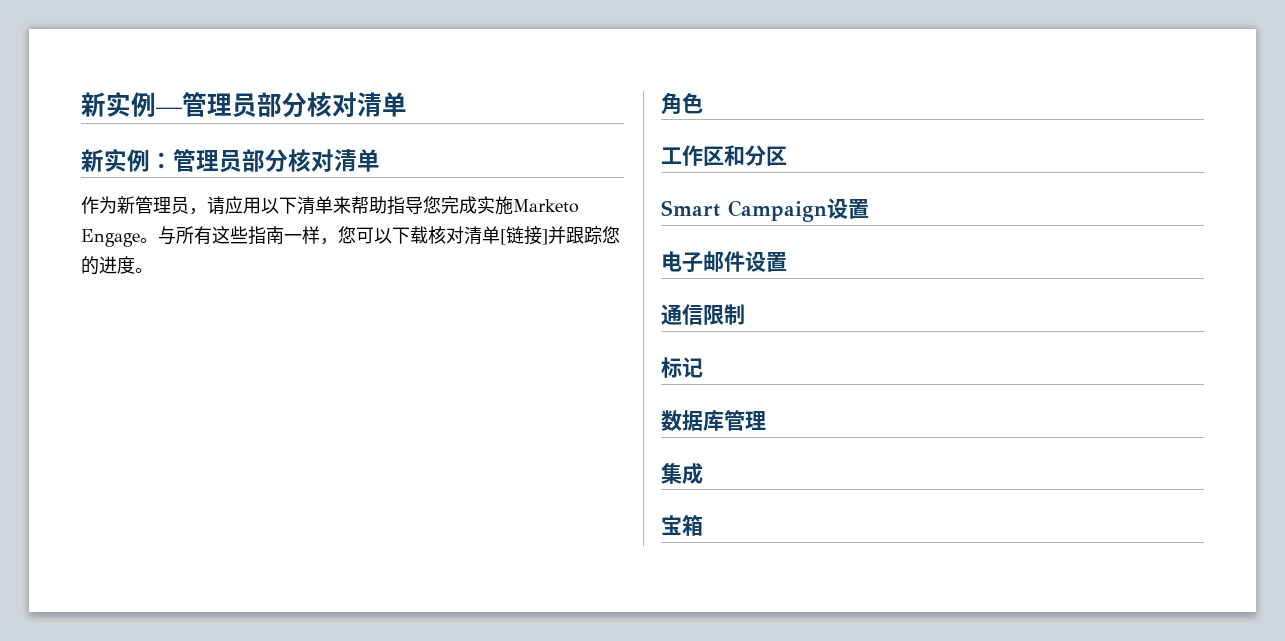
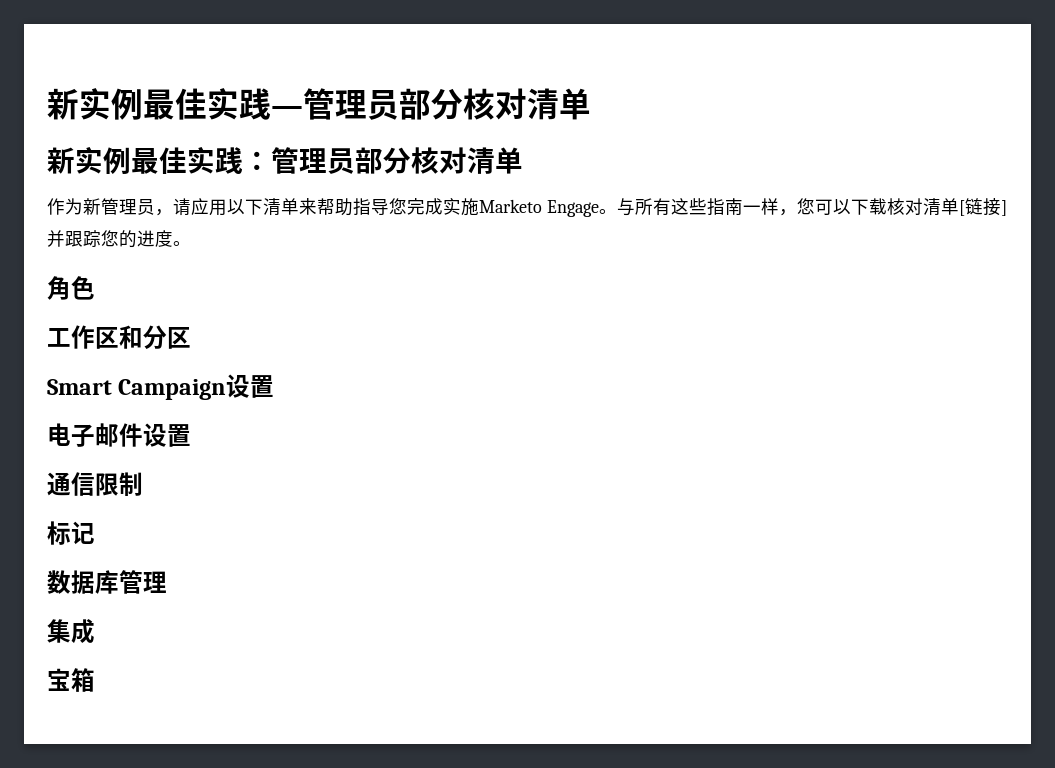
[81,92,156,117] 新实例 -> [47,88,271,120] 新实例最佳实践
(150, 160) none -> [131,147,243,174] 最佳实践

